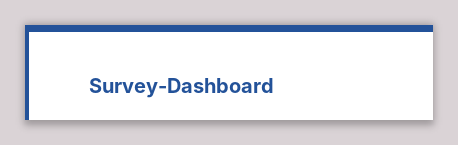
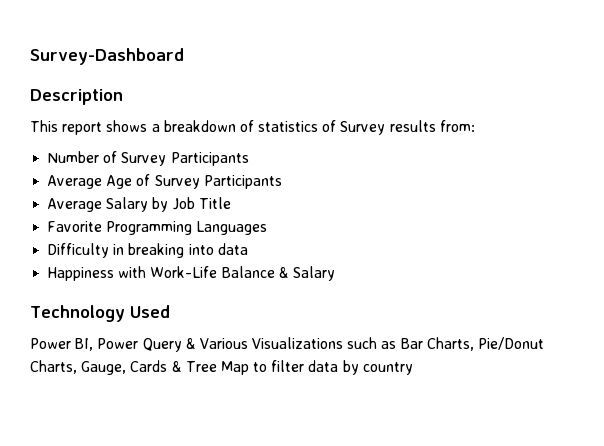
(274, 88) none -> [30,89,123,105] [30,120,475,135] [47,151,249,166] [47,174,282,189] [47,197,231,212] [47,221,268,235] [47,243,248,258] [47,266,335,281] [30,305,170,322] [30,337,545,352] [30,360,413,375] // Description // This report shows a breakdown of statistics of Survey results from: // Number of Survey Participants // Average Age of Survey Participants // Average Salary by Job Title // Favorite Programming Languages // Difficulty in breaking into data // Happiness with Work-Life Balance & Salary // Technology Used // Power BI, Power Query & Various Visualizations such as Bar Charts, Pie/Donut Charts, Gauge, Cards & Tree Map to filter data by country

